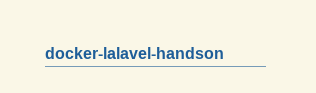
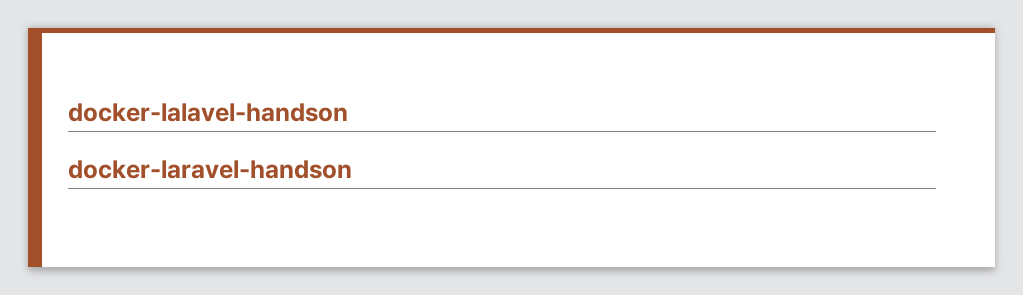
(224, 53) none -> [68,160,352,179] // docker-laravel-handson

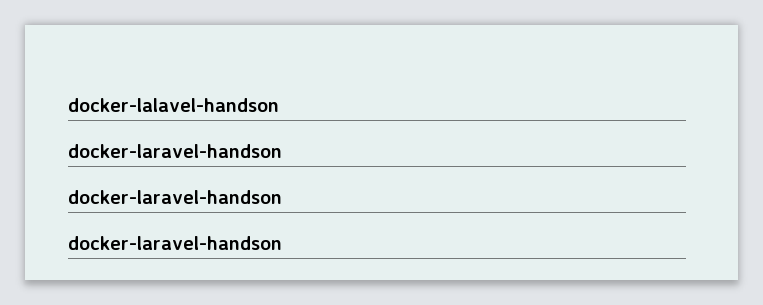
(352, 169) none -> [68,190,282,204] [68,236,282,250] // docker-laravel-handson // docker-laravel-handson

